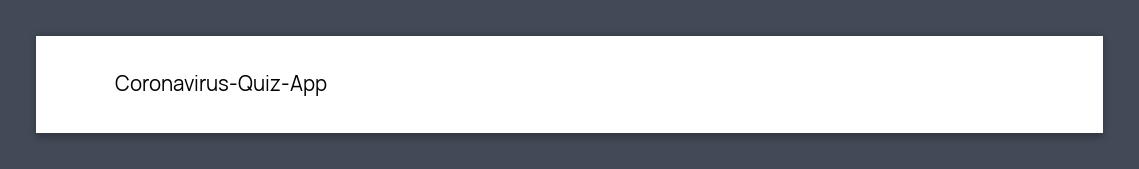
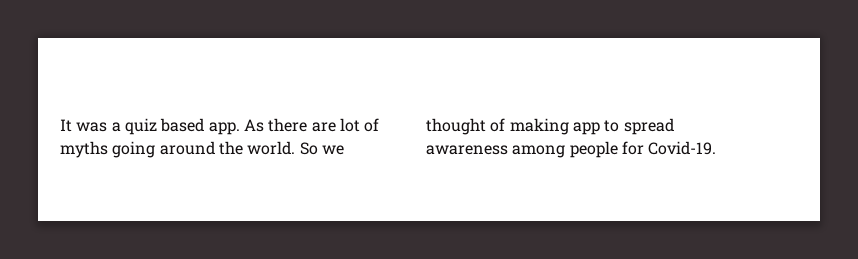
[115,75,327,96] Coronavirus-Quiz-App -> [60,118,380,135] [60,141,344,158] [426,118,674,135] [426,141,717,158] It was a quiz based app. As there are lot of myths going around the world. So we thought of making app to spread awareness among people for Covid-19.

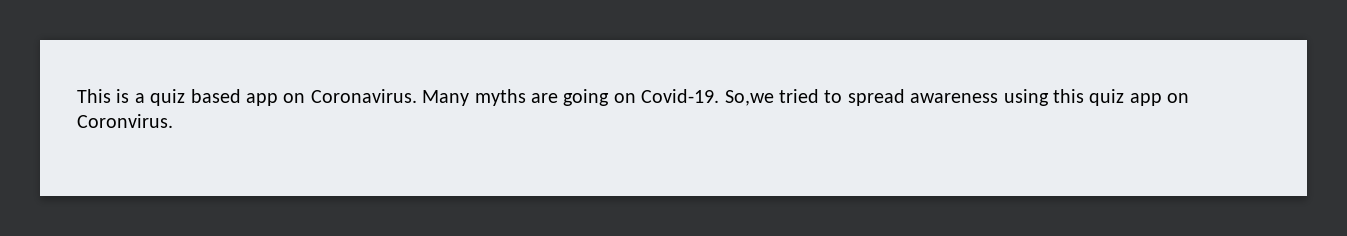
[60,119,108,132] It was -> [77,89,130,103] This is
[208,118,380,135] [60,141,344,158] [426,118,674,135] [426,141,717,158] app. As there are lot of myths going around the world. So we thought of making app to spread awareness among people for Covid-19. -> [246,89,1190,106] [77,114,173,128] app on Coronavirus. Many myths are going on Covid-19. So,we tried to spread awareness using this quiz app on Coronvirus.

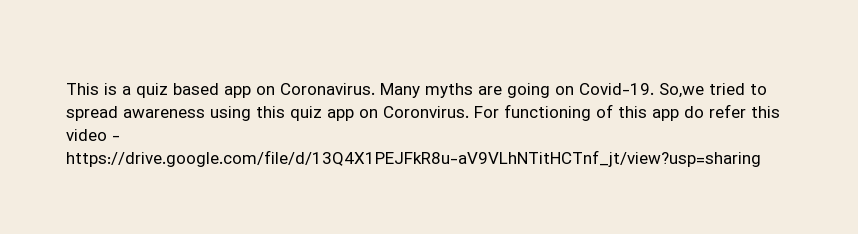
(173, 121) none -> [474,104,780,121] [66,129,120,141] [66,150,761,167] For functioning of this app do refer this video - https://drive.google.com/file/d/13Q4X1PEJFkR8u-aV9VLhNTitHCTnf_jt/view?usp=sharing

